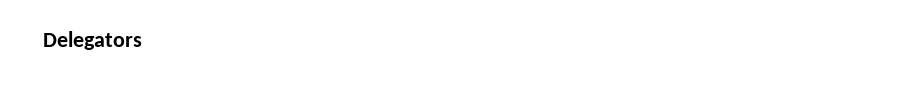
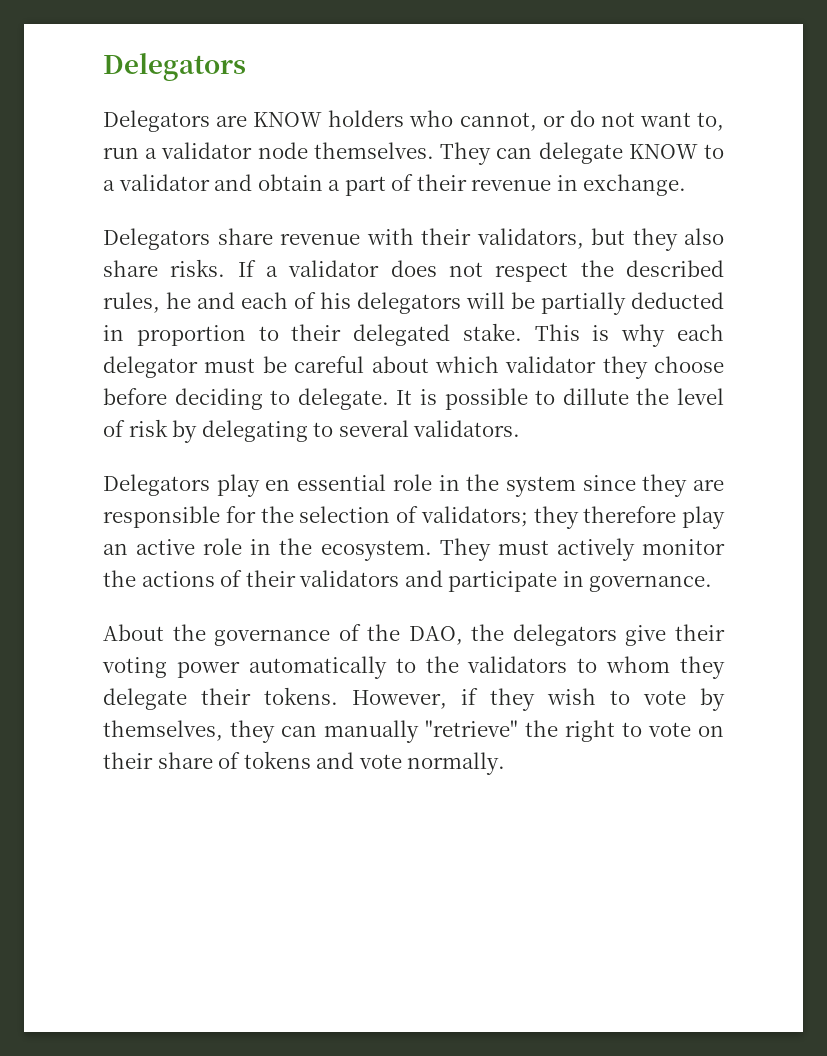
[43,31,142,50] Delegators -> [103,53,246,81] [103,110,725,132] [103,142,724,165] [103,174,687,196] [103,228,724,251] [103,259,724,282] [103,292,724,315] [103,323,724,347] [103,356,724,379] [103,388,725,410] [103,419,521,443] [103,474,724,497] [103,506,725,529] [103,538,725,561] [103,570,713,592] [103,624,725,646] [102,656,725,679] [103,687,725,711] [103,720,724,743] [103,751,506,775] Delegators // Delegators are KNOW holders who cannot, or do not want to, run a validator node themselves. They can delegate KNOW to a validator and obtain a part of their revenue in exchange. // Delegators share revenue with their validators, but they also share risks. If a validator does not respect the described rules, he and each of his delegators will be partially deducted in proportion to their delegated stake. This is why each delegator must be careful about which validator they choose before deciding to delegate. It is possible to dillute the level of risk by delegating to several validators. // Delegators play en essential role in the system since they are responsible for the selection of validators; they therefore play an active role in the ecosystem. They must actively monitor the actions of their validators and participate in governance. // About the governance of the DAO, the delegators give their voting power automatically to the validators to whom they delegate their tokens. However, if they wish to vote by themselves, they can manually "retrieve" the right to vote on their share of tokens and vote normally.

